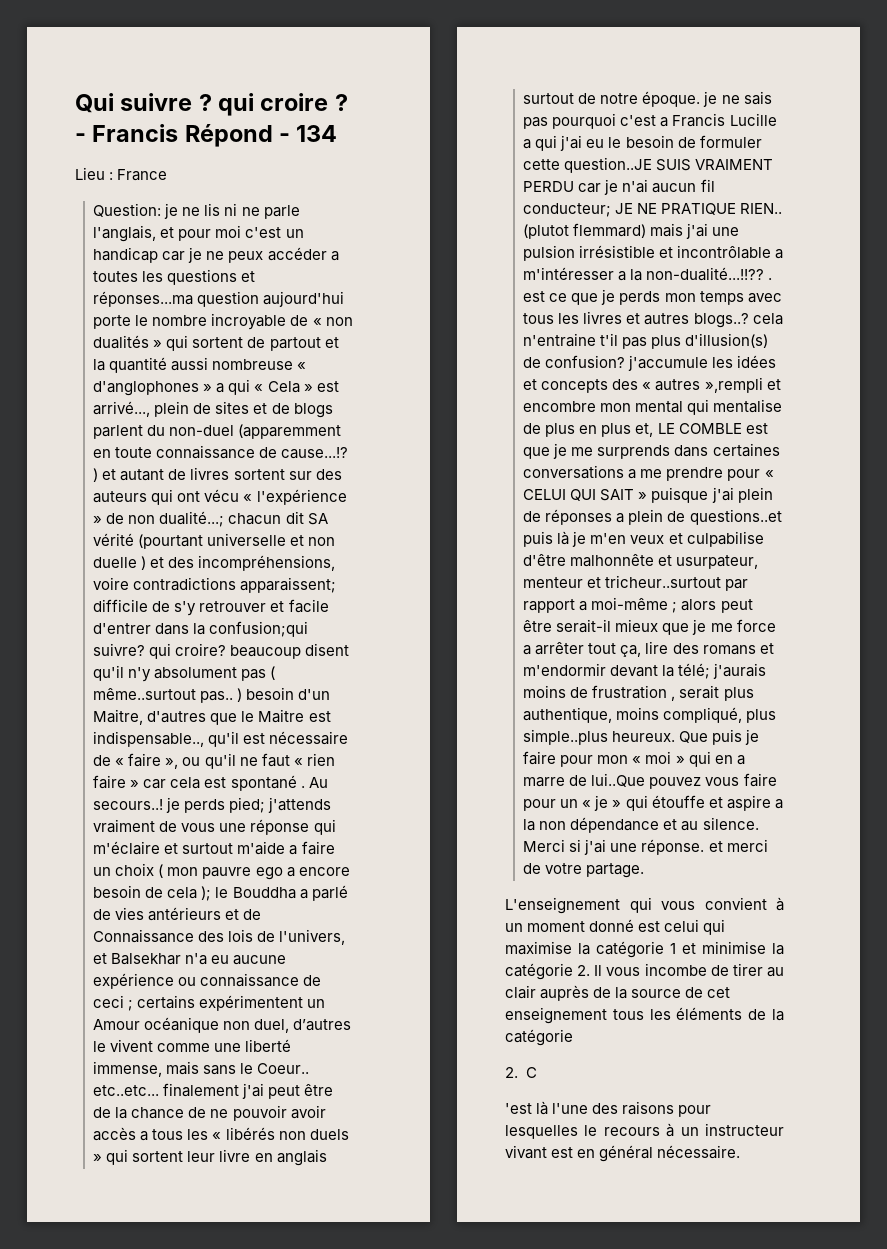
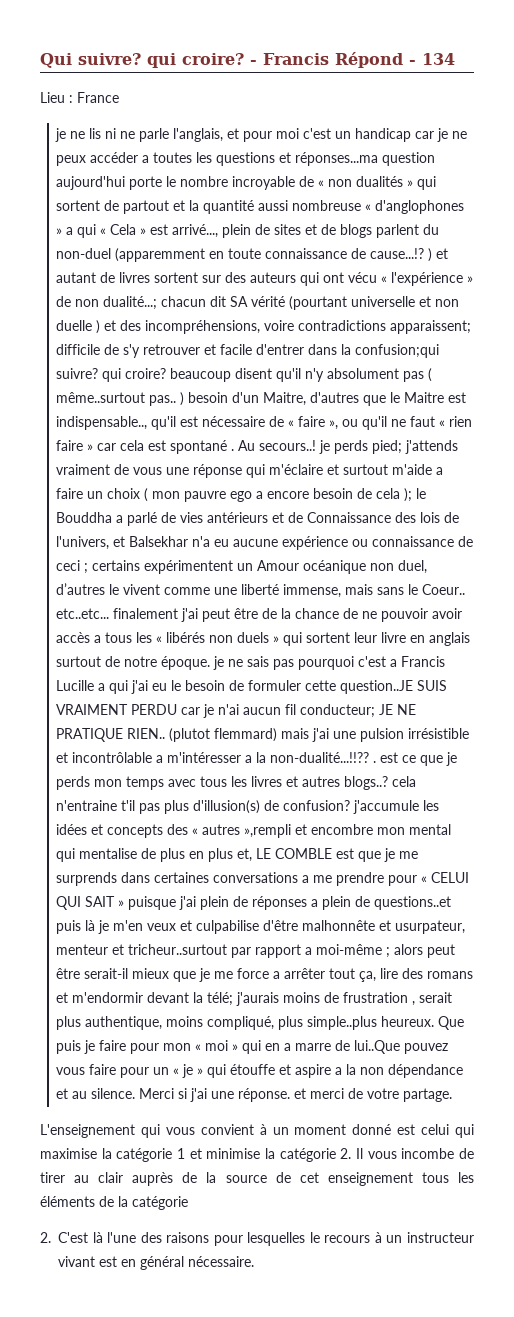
[120,93,348,116] suivre ? qui croire ? -> [78,53,244,68] suivre? qui croire?
[93,203,162,217] Question: -> (119, 97) none
[525,1067,537,1078] [505,1103,532,1114] C // 'est -> [58,1232,88,1243] C'est

